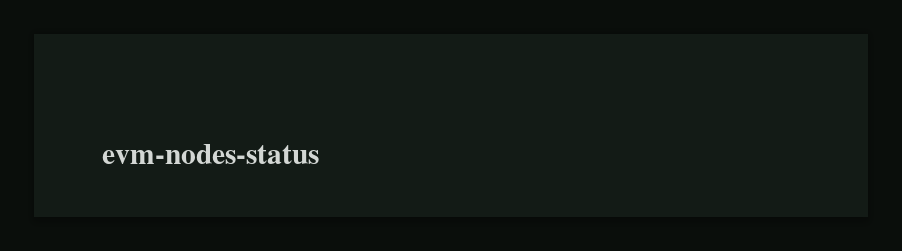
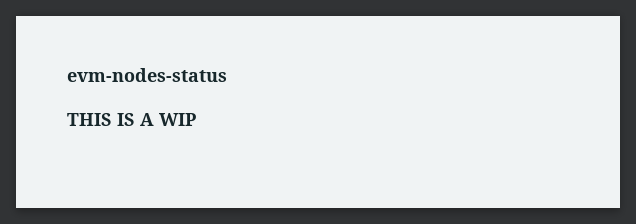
(319, 154) none -> [67,113,196,126] // THIS IS A WIP

